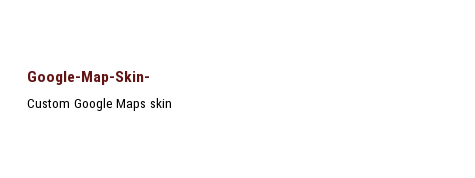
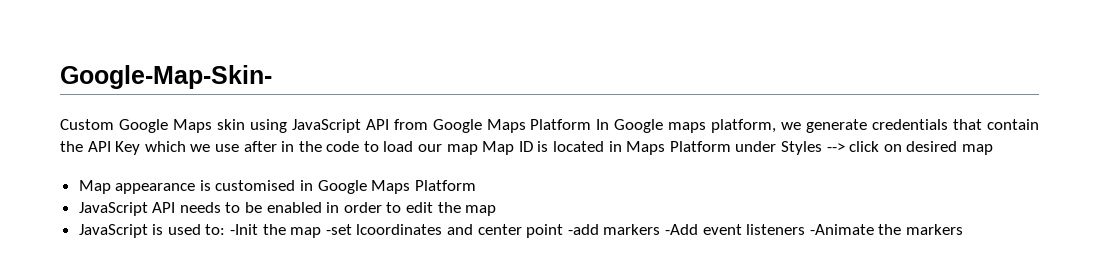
(172, 103) none -> [249,119,1039,133] [60,141,993,155] [78,180,476,194] [78,202,497,216] [78,224,963,238] using JavaScript API from Google Maps Platform In Google maps platform, we generate credentials that contain the API Key which we use after in the code to load our map Map ID is located in Maps Platform under Styles --> click on desired map // Map appearance is customised in Google Maps Platform // JavaScript API needs to be enabled in order to edit the map // JavaScript is used to: -Init the map -set lcoordinates and center point -add markers -Add event listeners -Animate the markers

